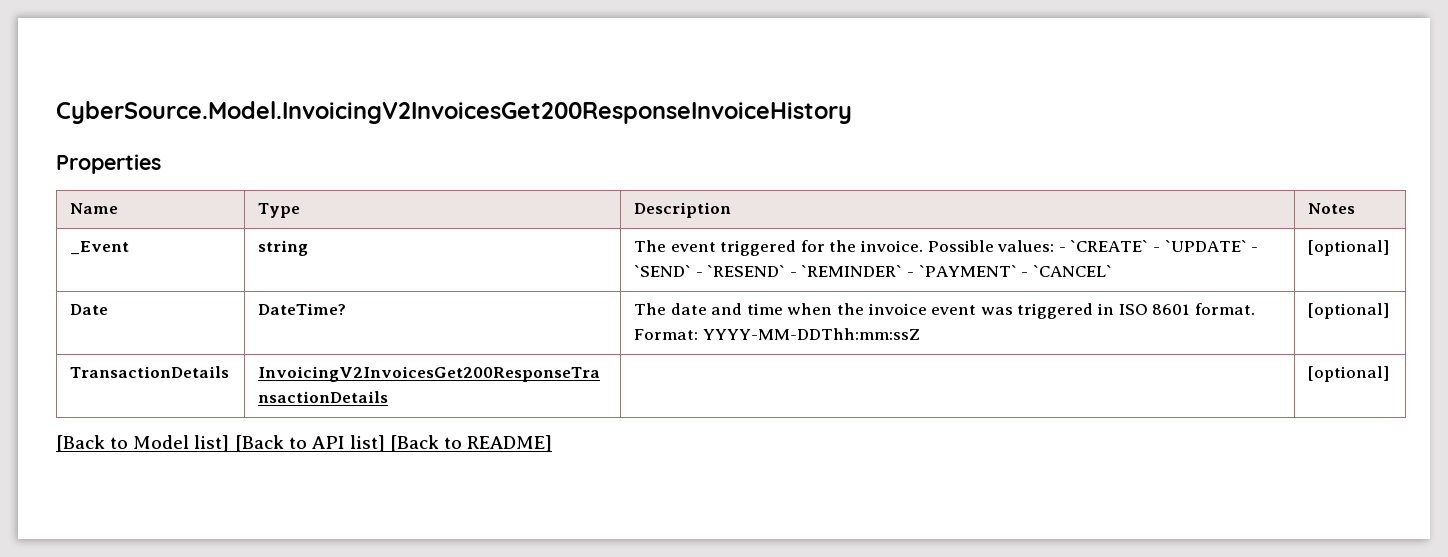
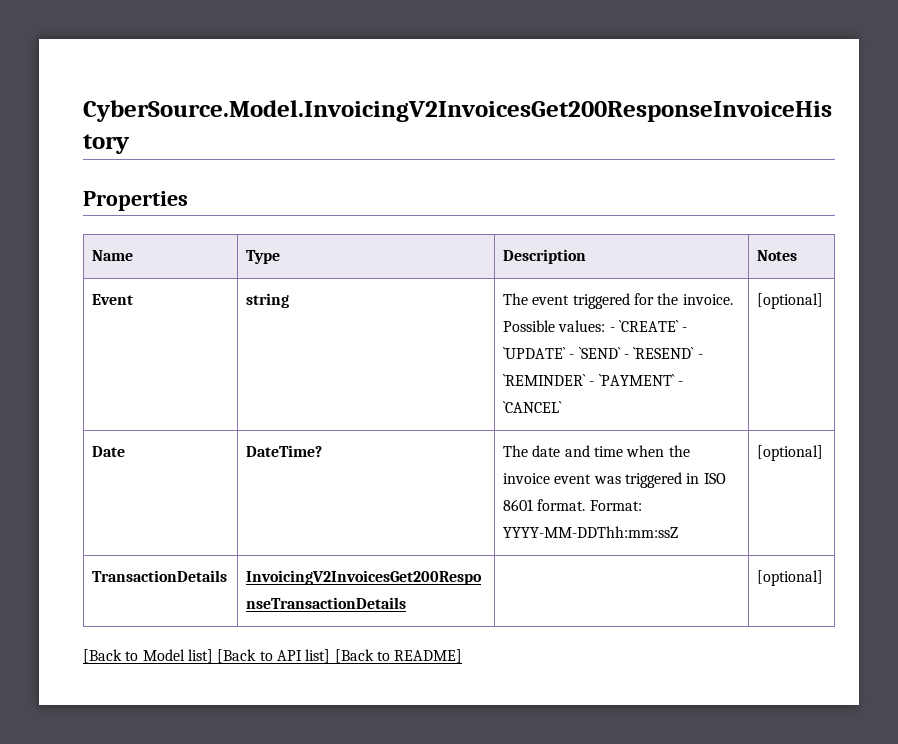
[70,241,130,255] _Event -> [92,294,134,305] Event

